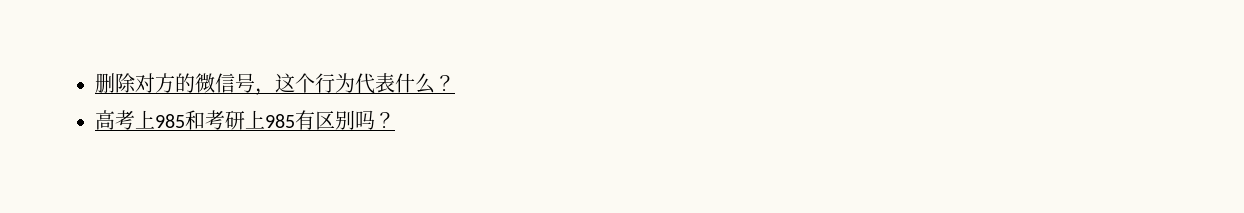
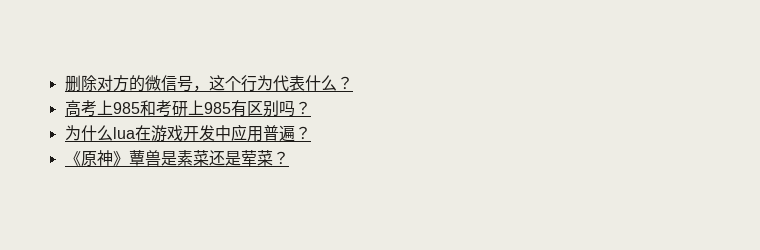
(395, 120) none -> [64,124,311,142] [64,150,289,166] // 为什么lua在游戏开发中应用普遍？ // 《原神》蕈兽是素菜还是荤菜？

